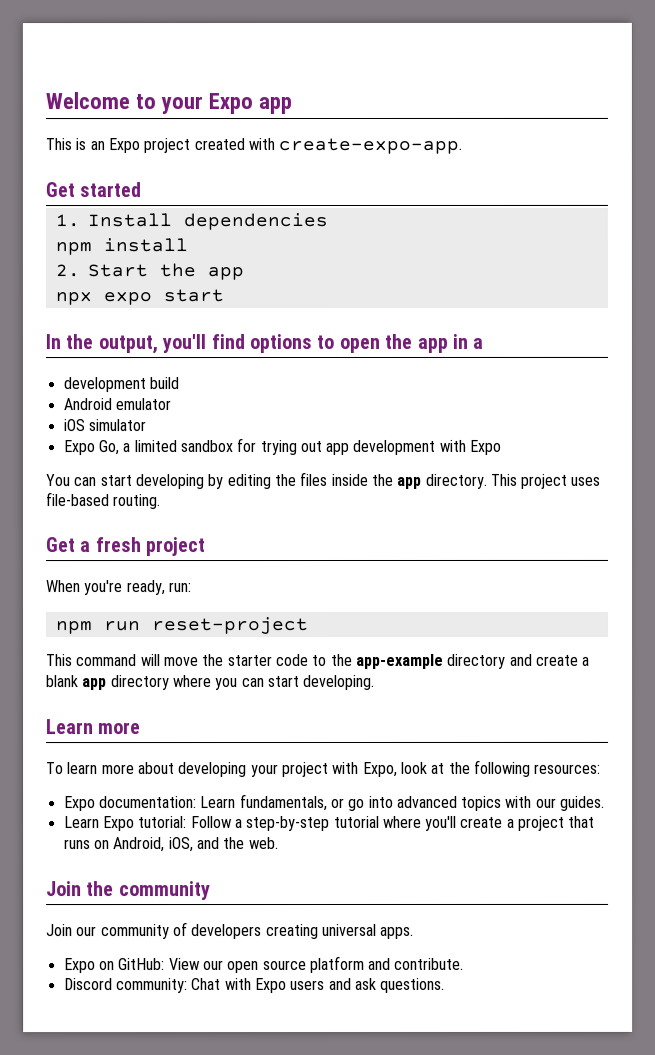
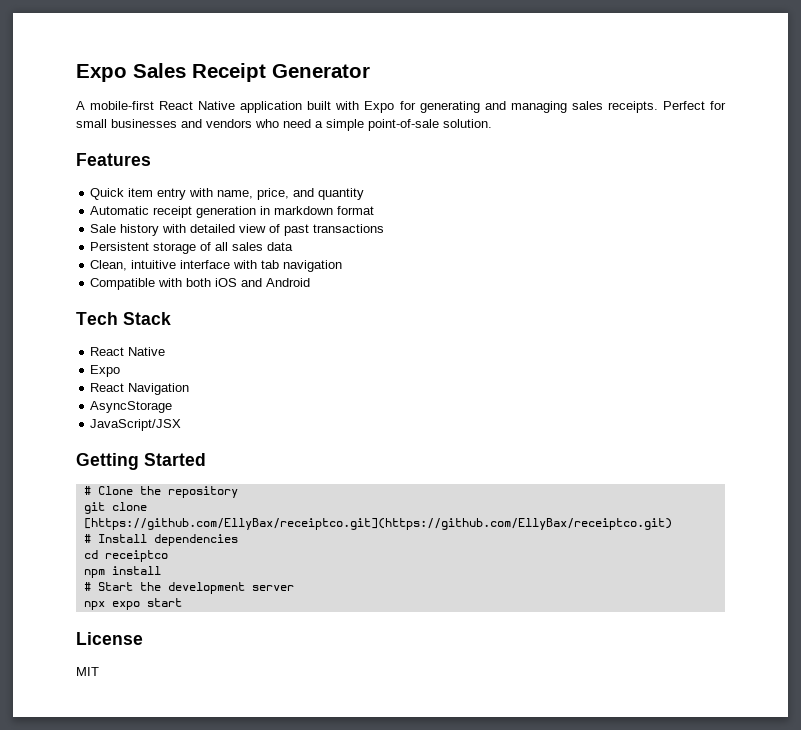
[45,92,293,115] [45,137,463,155] [45,182,142,198] [54,214,80,228] Welcome to your Expo app // This is an Expo project created with create-expo-app. // Get started // 1. -> [76,63,370,82] [76,101,727,113] [76,119,492,131] [76,153,151,166] [90,188,365,200] [90,206,375,218] [90,224,385,236] [90,242,294,254] [90,260,343,272] [90,278,311,290] [76,312,171,325] [90,347,166,356] [90,365,121,377] [90,383,190,395] [90,401,173,413] [90,419,182,431] [76,453,206,470] [83,486,238,498] [83,502,147,514] [83,518,672,530] [83,534,91,543] Expo Sales Receipt Generator // A mobile-first React Native application built with Expo for generating and managing sales receipts. Perfect for small businesses and vendors who need a simple point-of-sale solution. // Features // Quick item entry with name, price, and quantity // Automatic receipt generation in markdown format // Sale history with detailed view of past transactions // Persistent storage of all sales data // Clean, intuitive interface with tab navigation // Compatible with both iOS and Android // Tech Stack // React Native // Expo // React Navigation // AsyncStorage // JavaScript/JSX // Getting Started // # Clone the repository // git clone [https://github.com/EllyBax/receiptco.git](https://github.com/EllyBax/receiptco.git) // #
(328, 221) none -> [83,550,168,562] // cd receiptco
[54,264,80,278] 2. -> [83,582,91,591] #
[206,267,244,281] app -> [167,582,294,594] development server
[45,333,484,355] [62,377,179,393] [62,398,171,411] [62,419,146,432] [62,438,502,456] [45,471,601,490] [45,492,161,510] [46,537,207,557] [46,580,192,596] [55,617,309,635] [46,653,591,669] [46,674,376,691] [46,719,142,735] [46,759,602,778] [63,794,606,812] [63,815,596,832] [63,837,279,853] [46,881,211,901] [46,922,415,940] [63,955,465,974] [63,977,446,994] In the output, you'll find options to open the app in a // development build // Android emulator // iOS simulator // Expo Go, a limited sandbox for trying out app development with Expo // You can start developing by editing the files inside the app directory. This project uses file-based routing. // Get a fresh project // When you're ready, run: // npm run reset-project // This command will move the starter code to the app-example directory and create a blank app directory where you can start developing. // Learn more // To learn more about developing your project with Expo, look at the following resources: // Expo documentation: Learn fundamentals, or go into advanced topics with our guides. // Learn Expo tutorial: Follow a step-by-step tutorial where you'll create a project that runs on Android, iOS, and the web. // Join the community // Join our community of developers creating universal apps. // Expo on GitHub: View our open source platform and contribute. // Discord community: Chat with Expo users and ask questions. -> [76,632,143,645] [76,667,99,676] License // MIT

